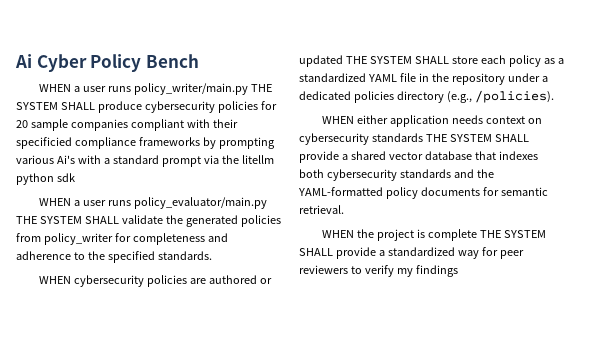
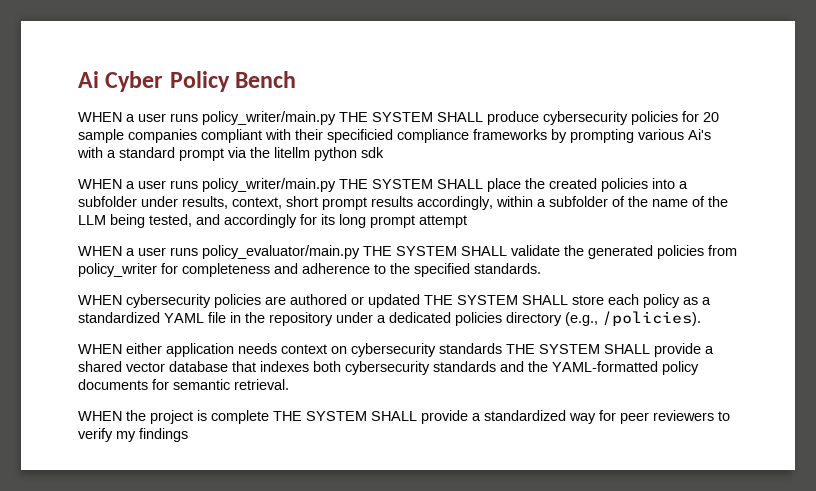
(75, 177) none -> [78,178,688,192] [78,196,728,210] [78,214,467,228] // WHEN a user runs policy_writer/main.py THE SYSTEM SHALL place the created policies into a subfolder under results, context, short prompt results accordingly, within a subfolder of the name of the LLM being tested, and accordingly for its long prompt attempt

